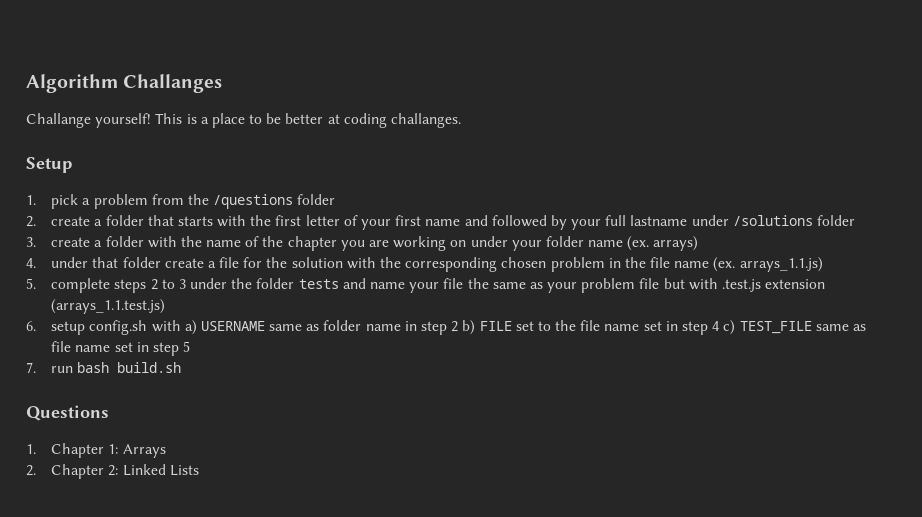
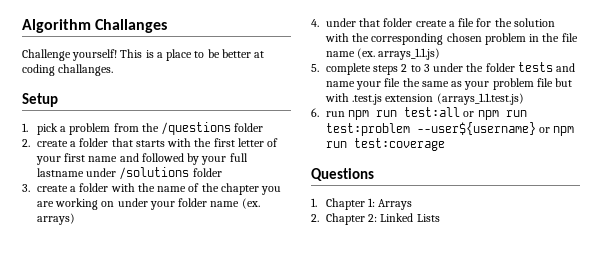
[26,113,91,128] Challange -> [22,49,71,61] Challenge
[51,320,866,335] [51,341,191,356] [26,362,182,373] setup config.sh with a) USERNAME same as folder name in step 2 b) FILE set to the file name set in step 4 c) TEST_FILE same as file name set in step 5 // 7. run bash build.sh -> [325,107,527,120] [325,122,575,136] [325,138,445,151] run npm run test:all or npm run test:problem --user${username} or npm run test:coverage

